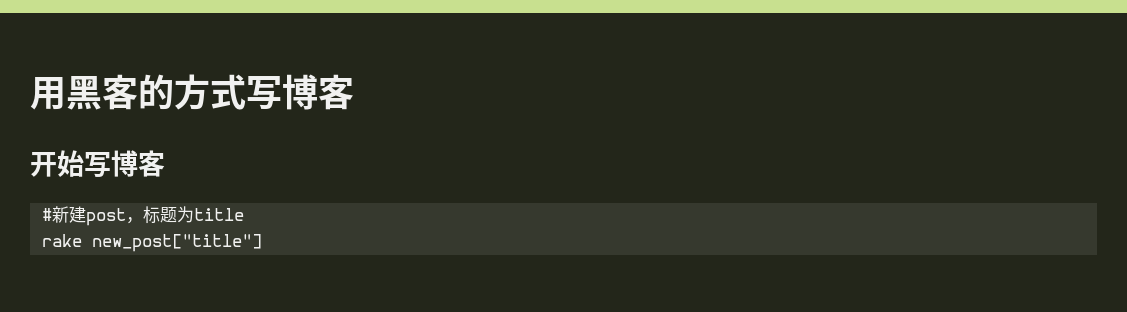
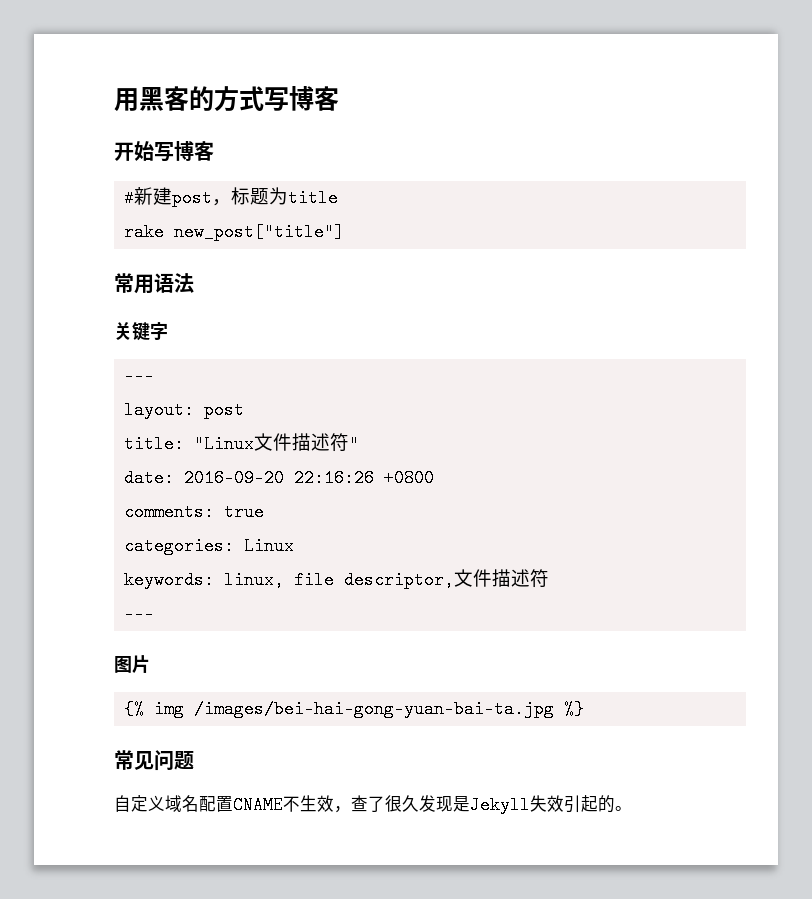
(262, 243) none -> [114,273,194,294] [114,322,168,341] [123,367,154,385] [123,401,244,419] [123,433,359,453] [123,469,434,487] [123,503,264,521] [123,537,294,555] [123,569,549,589] [123,605,154,623] [114,655,150,674] [123,700,584,718] [114,750,194,771] [114,795,632,814] // 常用语法 // 关键字 // --- // layout: post // title: "Linux文件描述符" // date: 2016-09-20 22:16:26 +0800 // comments: true // categories: Linux // keywords: linux, file descriptor,文件描述符 // --- // 图片 // {% img /images/bei-hai-gong-yuan-bai-ta.jpg %} // 常见问题 // 自定义域名配置CNAME不生效，查了很久发现是Jekyll失效引起的。

